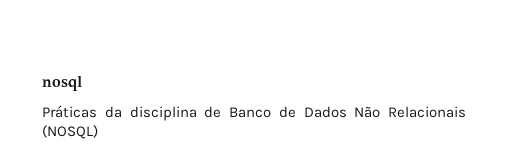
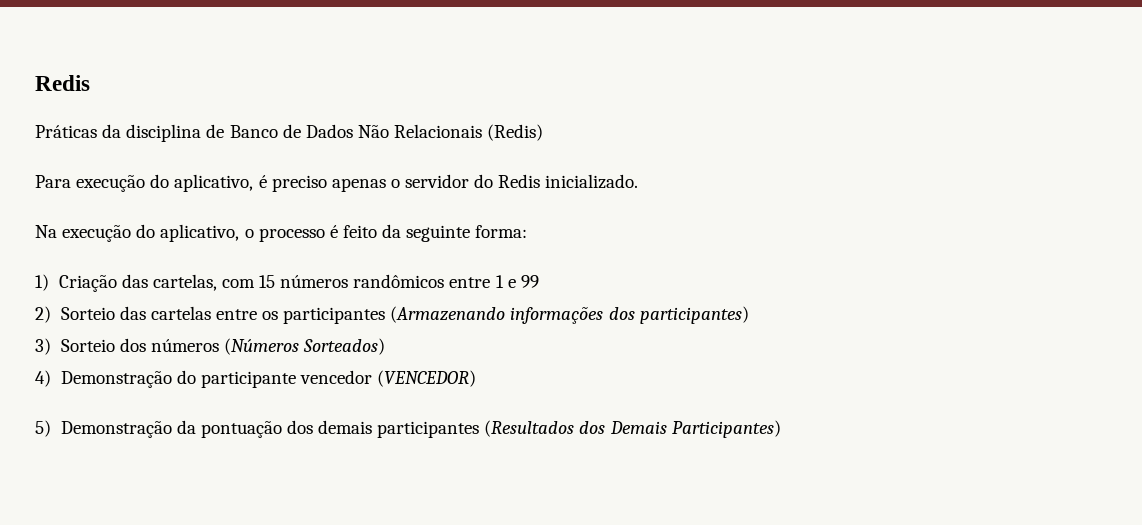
[42,76,82,91] nosql -> [35,75,90,91] Redis
[42,125,98,139] (NOSQL) -> [487,124,544,141] [35,174,639,192] [35,224,528,242] [35,274,539,292] [35,306,749,324] [35,338,386,355] [35,370,477,388] [35,420,781,438] (Redis) // Para execução do aplicativo, é preciso apenas o servidor do Redis inicializado. // Na execução do aplicativo, o processo é feito da seguinte forma: // 1) Criação das cartelas, com 15 números randômicos entre 1 e 99 // 2) Sorteio das cartelas entre os participantes (Armazenando informações dos participantes) // 3) Sorteio dos números (Números Sorteados) // 4) Demonstração do participante vencedor (VENCEDOR) // 5) Demonstração da pontuação dos demais participantes (Resultados dos Demais Participantes)

